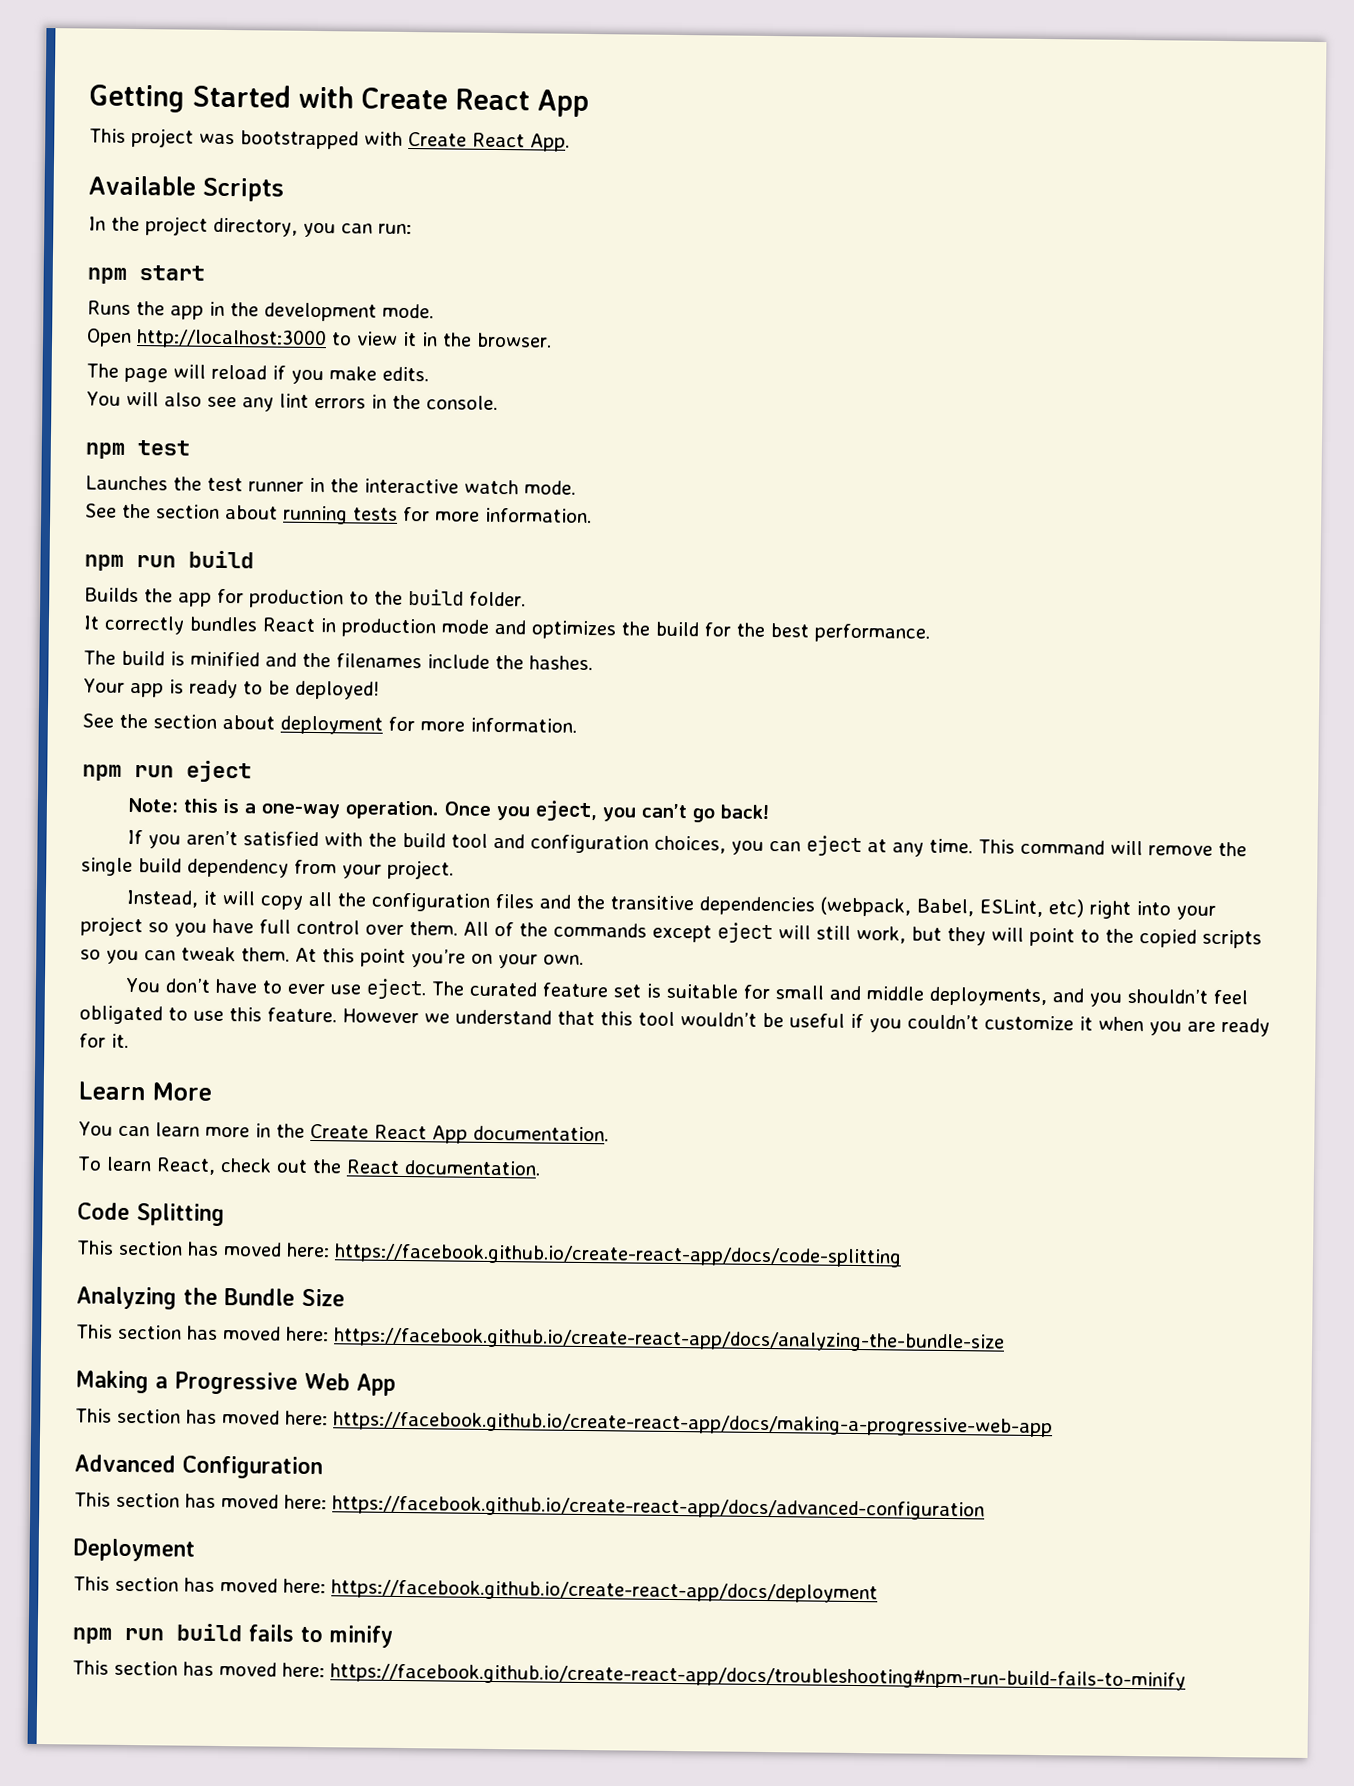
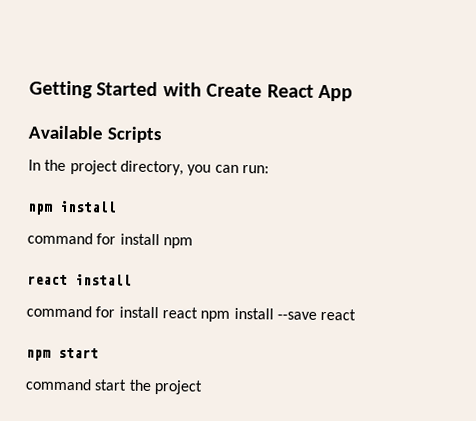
[89,127,570,152] // This project was bootstrapped with Create React App. -> (353, 93) none
[139,265,205,281] [87,300,434,322] [86,328,552,350] [86,363,429,385] [86,391,498,412] [85,440,190,459] [85,475,576,495] [85,503,592,525] [84,550,254,571] [84,587,526,609] [83,615,930,643] [83,650,593,671] [83,678,380,700] [82,713,577,735] [82,760,252,783] [127,797,770,823] [127,829,1248,857] [81,857,454,880] [126,889,1217,920] [80,916,1262,949] [80,946,584,969] [125,977,1249,1007] [79,1005,1270,1037] [79,1033,129,1048] [78,1081,212,1101] [78,1121,609,1144] [77,1156,541,1176] [77,1202,225,1227] [76,1240,902,1268] [76,1286,345,1310] [76,1324,1005,1353] [75,1370,396,1396] [75,1408,1053,1438] [74,1454,323,1480] [74,1492,985,1521] [73,1538,195,1562] [73,1576,878,1604] [72,1623,393,1648] [72,1660,1186,1691] start // Runs the app in the development mode. // Open http://localhost:3000 to view it in the browser. // The page will reload if you make edits. // You will also see any lint errors in the console. // npm test // Launches the test runner in the interactive watch mode. // See the section about running tests for more information. // npm run build // Builds the app for production to the build folder. // It correctly bundles React in production mode and optimizes the build for the best performance. // The build is minified and the filenames include the hashes. // Your app is ready to be deployed! // See the section about deployment for more information. // npm run eject // Note: this is a one-way operation. Once you eject, you can’t go back! // If you aren’t satisfied with the build tool and configuration choices, you can eject at any time. This command will remove the single build dependency from your project. // Instead, it will copy all the configuration files and the transitive dependencies (webpack, Babel, ESLint, etc) right into your project so you have full control over them. All of the commands except eject will still work, but they will point to the copied scripts so you can tweak them. At this point you’re on your own. // You don’t have to ever use eject. The curated feature set is suitable for small and middle deployments, and you shouldn’t feel obligated to use this feature. However we understand that this tool wouldn’t be useful if you couldn’t customize it when you are ready for it. // Learn More // You can learn more in the Create React App documentation. // To learn React, check out the React documentation. // Code Splitting // This section has moved here: https://facebook.github.io/create-react-app/docs/code-splitting // Analyzing the Bundle Size // This section has moved here: https://facebook.github.io/create-react-app/docs/analyzing-the-bundle-size // Making a Progressive Web App // This section has moved here: https://facebook.github.io/create-react-app/docs/making-a-progressive-web-app // Advanced Configuration // This section has moved here: https://facebook.github.io/create-react-app/docs/advanced-configuration // Deployment // This section has moved here: https://facebook.github.io/create-react-app/docs/deployment // npm run build fails to minify // This section has moved here: https://facebook.github.io/create-react-app/docs/troubleshooting#npm-run-build-fails-to-minify -> [59,200,117,213] [27,232,193,249] [27,274,132,286] [26,305,357,322] [26,347,99,361] [25,378,203,395] install // command for install npm // react install // command for install react npm install --save react // npm start // command start the project

